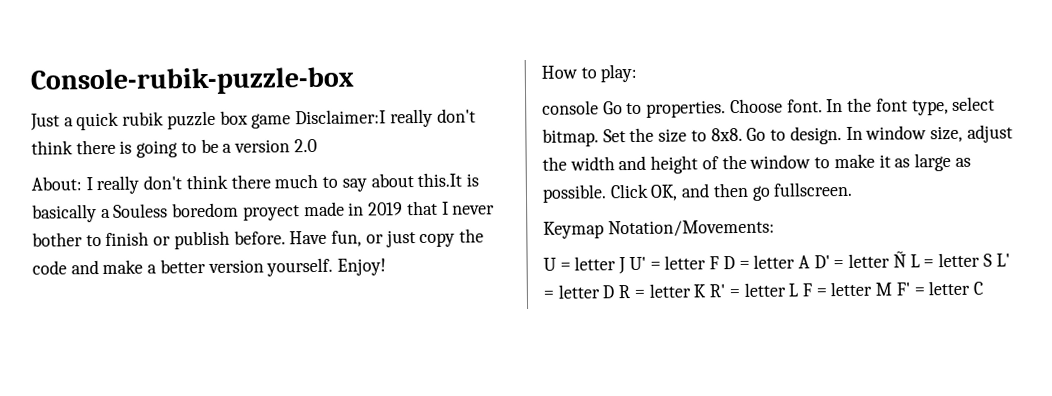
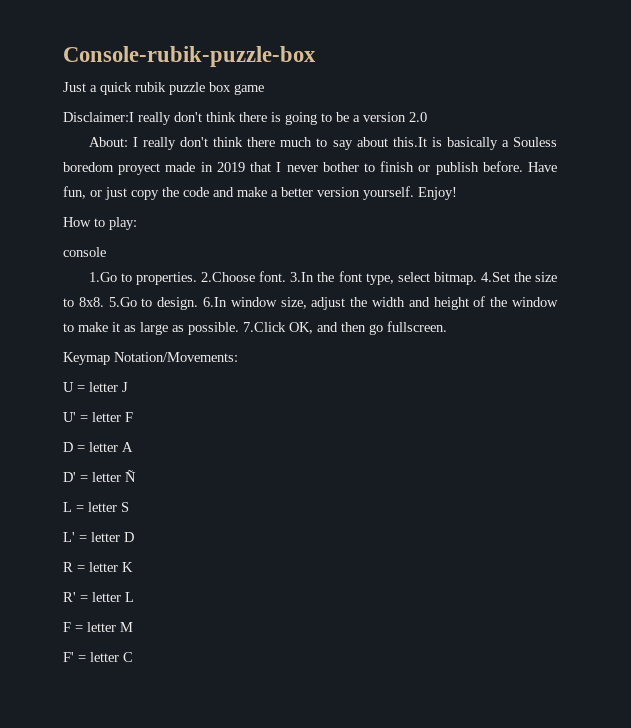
(292, 121) none -> (264, 89) //
[602,101,623,115] Go -> [88,272,117,282] // 1.Go
[729,98,844,114] Choose font. In -> [201,271,315,282] 2.Choose font. 3.In
[602,129,626,143] Set -> [480,272,510,282] 4.Set
[746,127,767,141] Go -> [108,297,137,307] 5.Go
[845,126,863,140] In -> [203,297,227,307] 6.In
[609,183,649,199] Click -> [243,322,286,332] 7.Click
(627, 266) none -> (128, 387) //
(720, 263) none -> (133, 417) //
(810, 262) none -> (133, 447) //
(907, 259) none -> (136, 476) //
(992, 260) none -> (129, 507) //
(615, 292) none -> (134, 537) //
(707, 291) none -> (133, 567) //
(799, 290) none -> (134, 597) //
(893, 289) none -> (133, 627) //

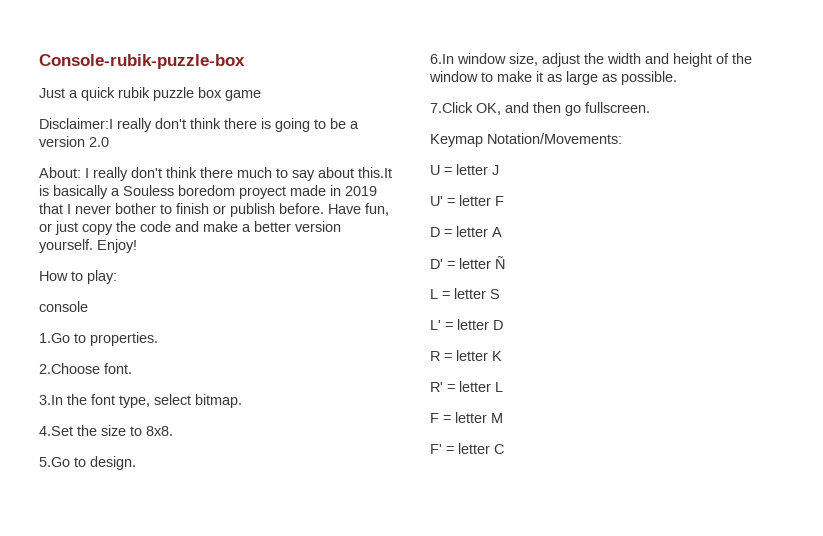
(198, 278) none -> (158, 339) //
(287, 276) none -> (132, 368) //
(477, 278) none -> (242, 401) //
(104, 302) none -> (173, 431) //
(199, 303) none -> (136, 463) //
(239, 328) none -> (677, 78) //

